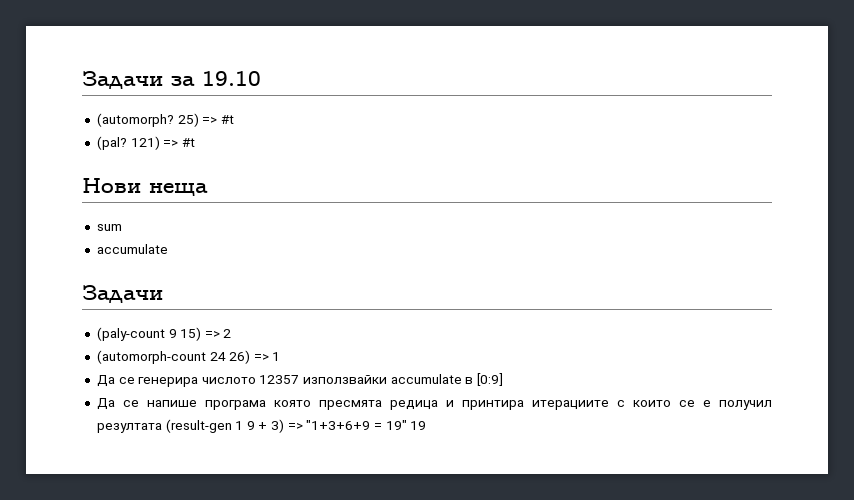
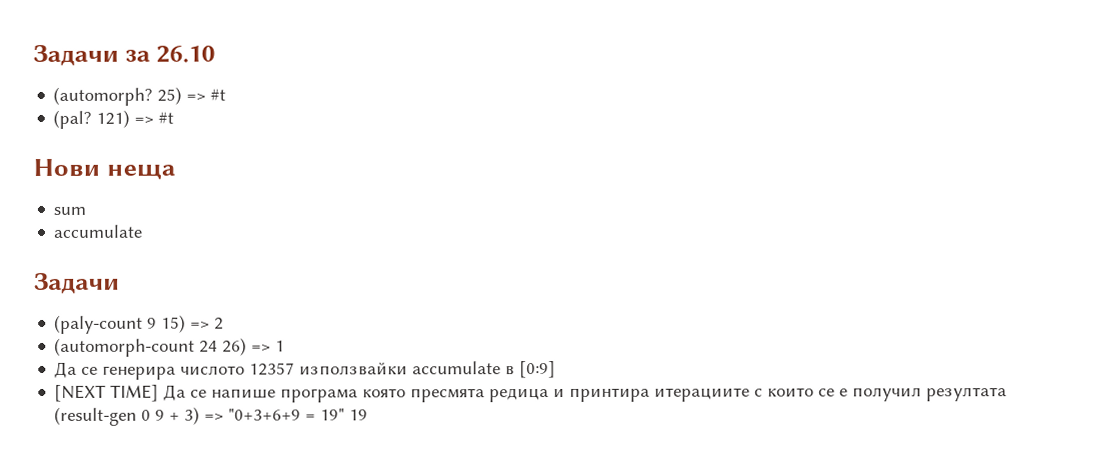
[202,71,261,86] 19.10 -> [156,45,216,63] 26.10
(504, 379) none -> [54,384,160,402] [NEXT TIME]
[235,421,244,430] 1 -> [141,409,152,421] 0
[306,420,371,430] "1+3+6+9 -> [228,408,302,421] "0+3+6+9

